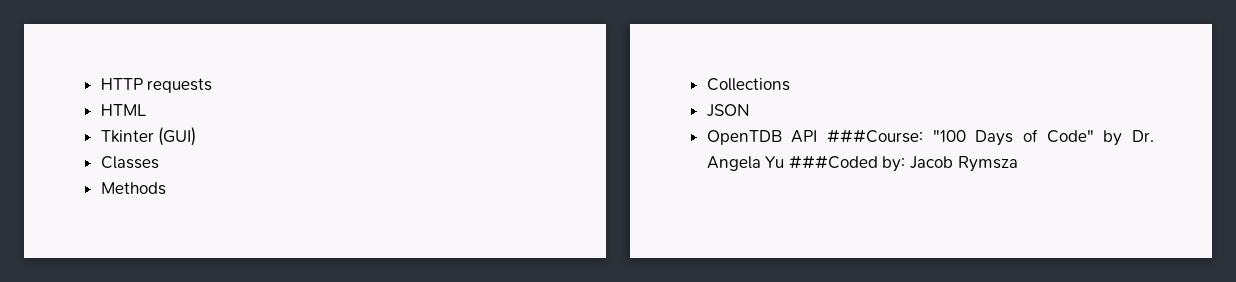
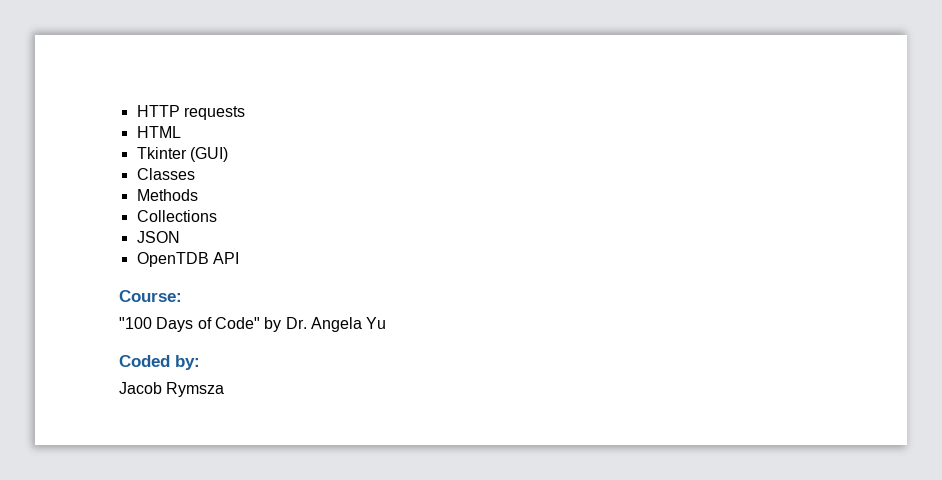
[827,129,924,143] ###Course: -> [119,290,182,302] // Course: //
[788,155,878,169] ###Coded -> [119,355,170,367] // Coded
(906, 164) none -> (200, 362) //

